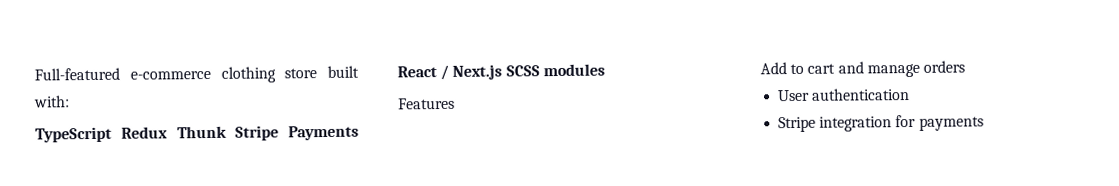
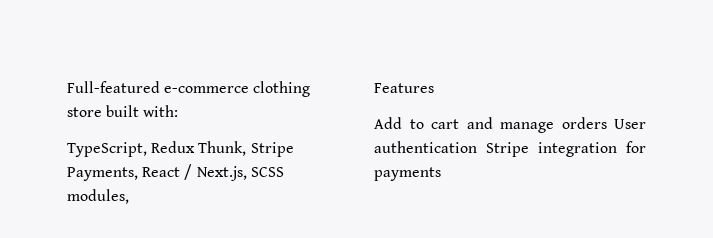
[35,125,359,143] [397,63,605,81] TypeScript Redux Thunk Stripe Payments React / Next.js SCSS modules -> [67,141,294,157] [67,164,284,181] [67,189,129,204] TypeScript, Redux Thunk, Stripe Payments, React / Next.js, SCSS modules,
(965, 66) // -> (607, 123) none
(911, 94) // -> (477, 147) none

